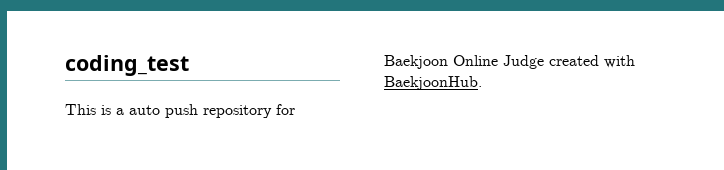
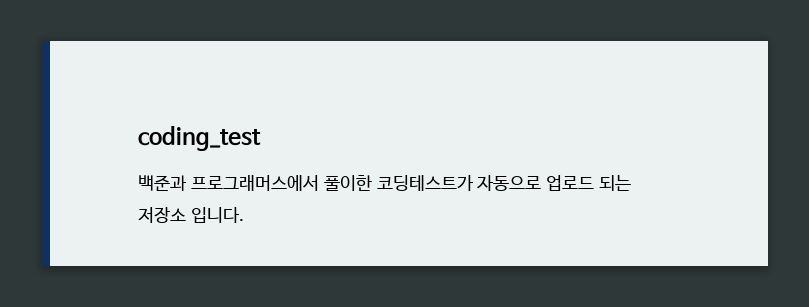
[65,104,295,118] [384,55,635,69] [384,76,482,90] This is a auto push repository for Baekjoon Online Judge created with BaekjoonHub. -> [138,175,632,191] [138,207,244,223] 백준과 프로그래머스에서 풀이한 코딩테스트가 자동으로 업로드 되는 저장소 입니다.

